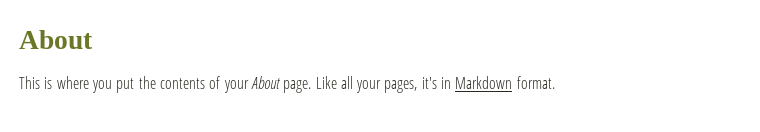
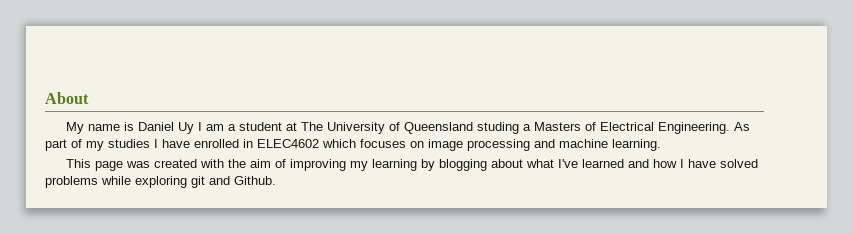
[19,76,555,93] This is where you put the contents of your About page. Like all your pages, it's in Markdown format. -> [65,122,750,134] [45,139,661,151] [65,159,758,171] [45,176,276,188] My name is Daniel Uy I am a student at The University of Queensland studing a Masters of Electrical Engineering. As part of my studies I have enrolled in ELEC4602 which focuses on image processing and machine learning. // This page was created with the aim of improving my learning by blogging about what I've learned and how I have solved problems while exploring git and Github.

